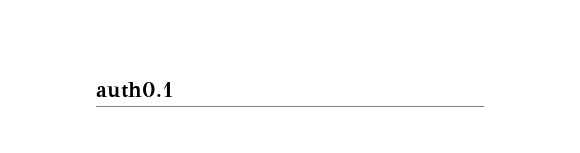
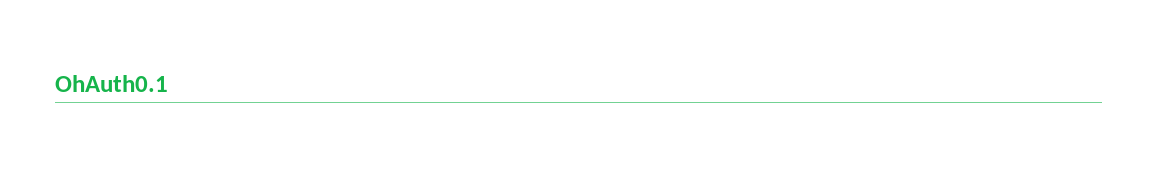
[96,82,174,98] auth0.1 -> [55,75,168,92] OhAuth0.1

